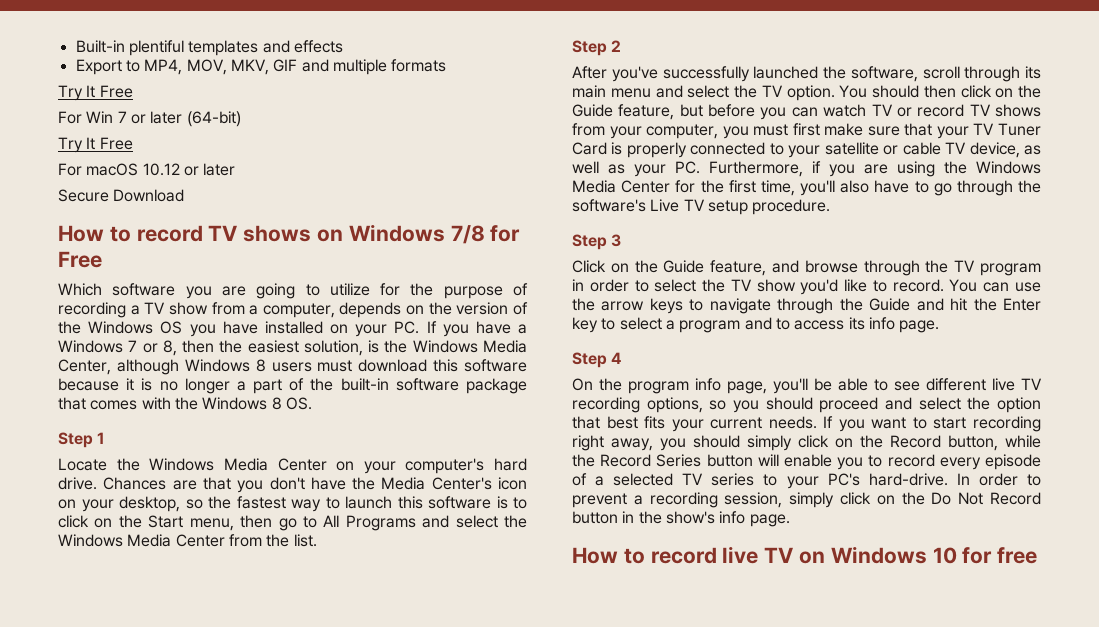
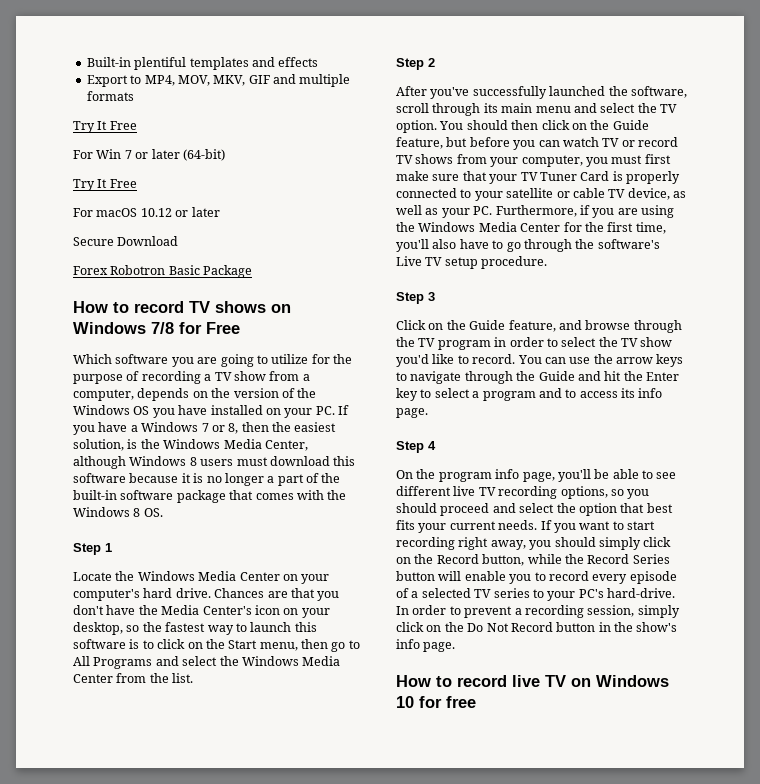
(185, 195) none -> [73,265,253,278] // Forex Robotron Basic Package

